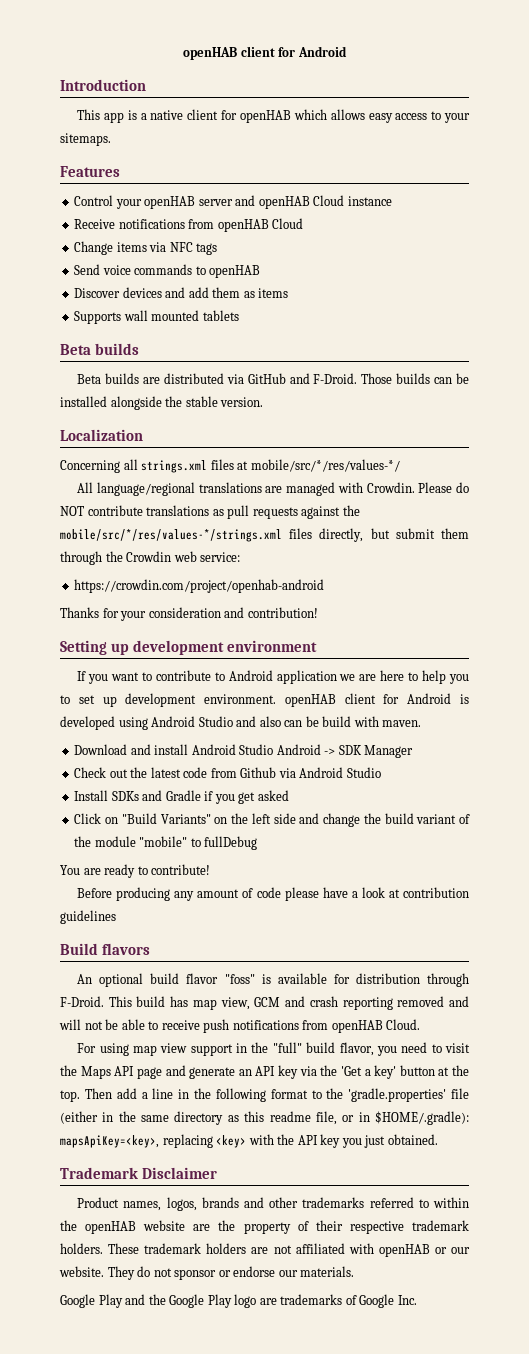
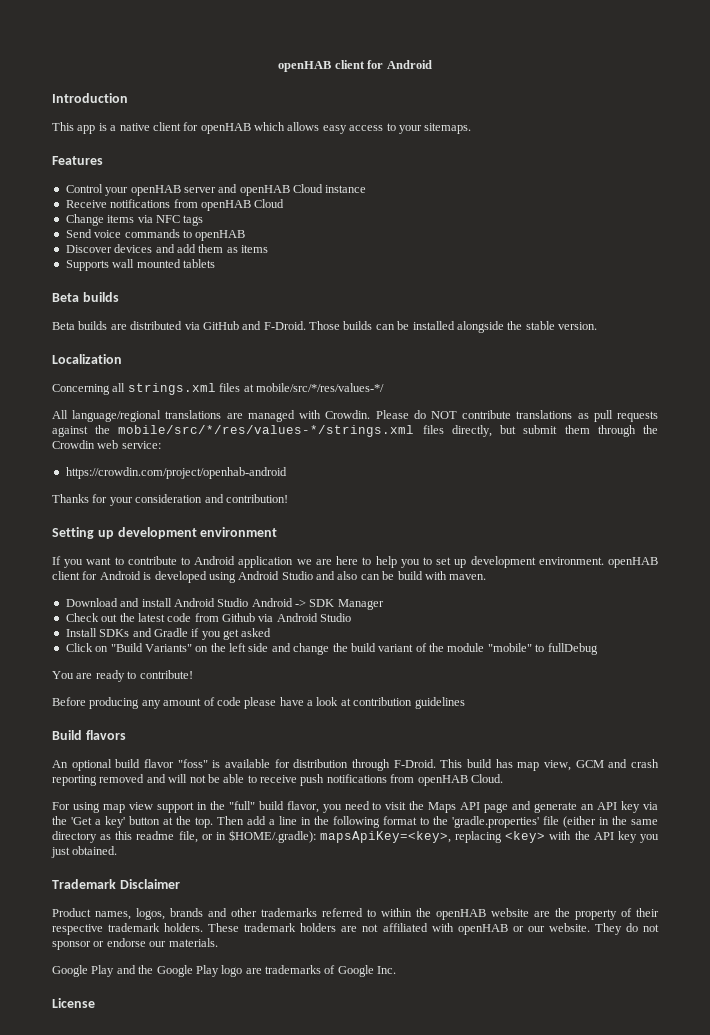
(417, 1300) none -> [52,998,95,1008] // License

